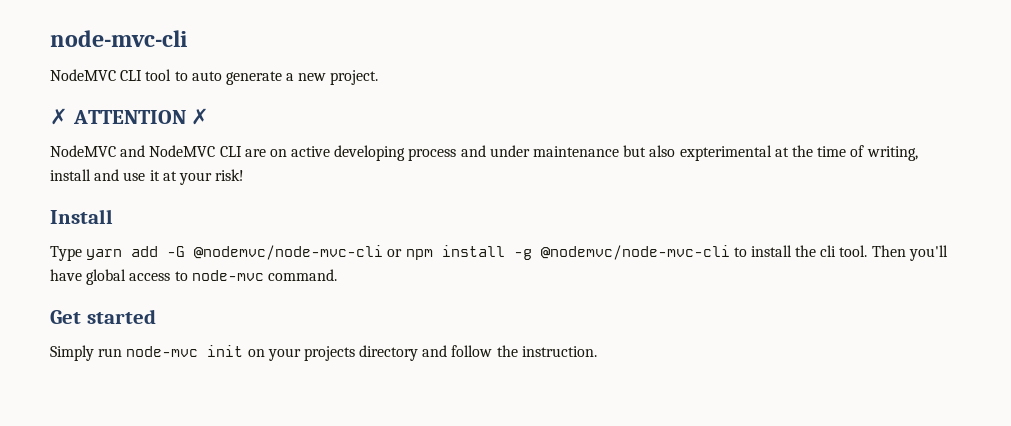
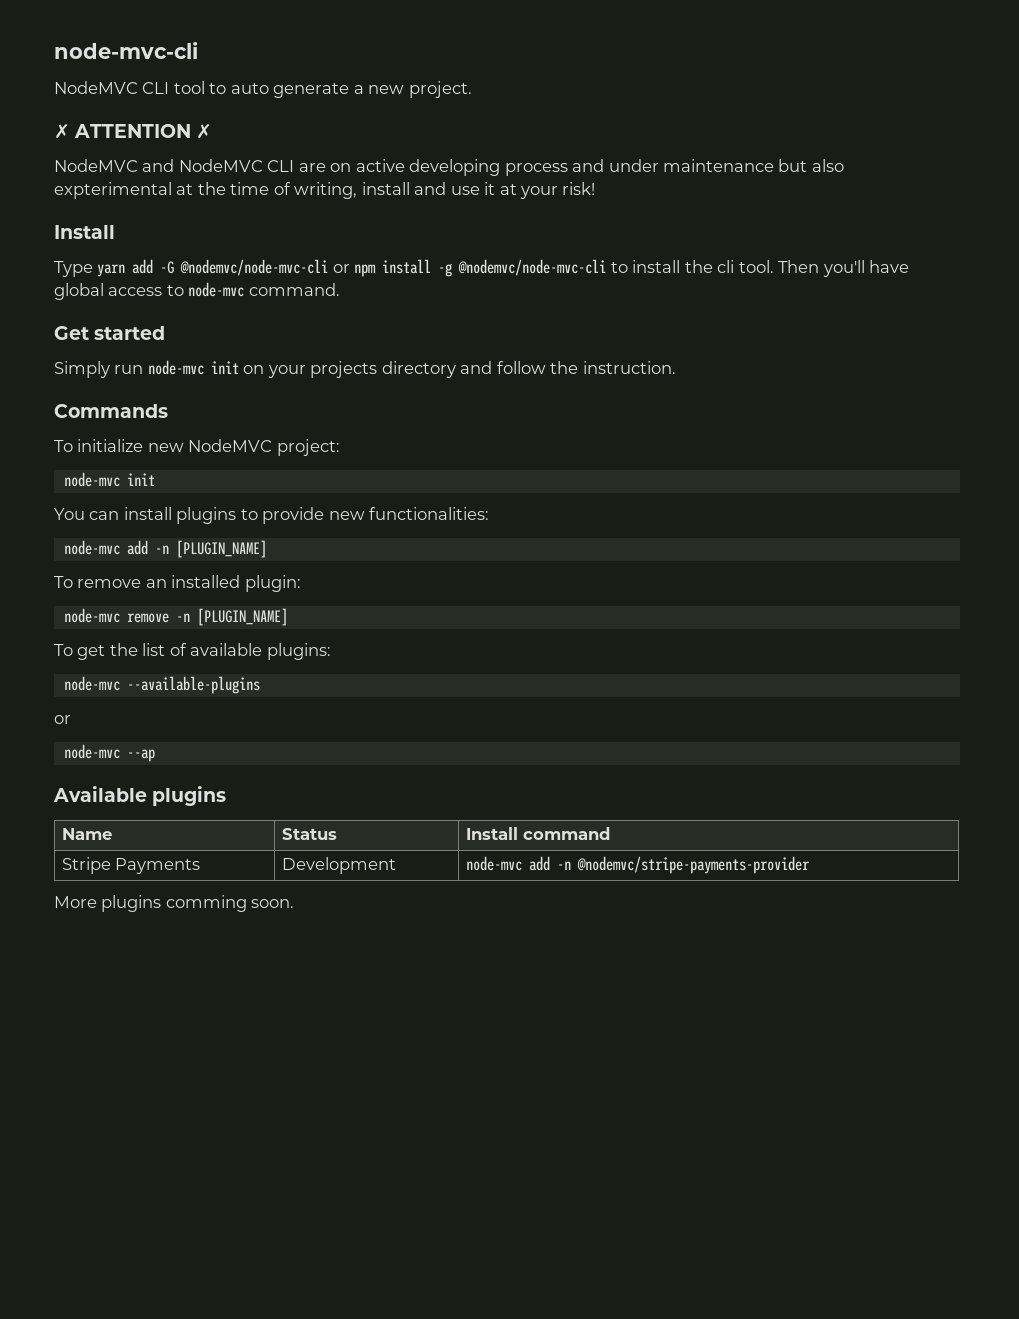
(597, 351) none -> [54,404,168,418] [54,439,340,456] [63,472,155,487] [54,507,490,524] [63,540,267,558] [54,575,301,592] [63,608,288,626] [54,643,331,660] [63,676,260,694] [54,715,71,724] [63,744,155,762] [53,786,227,806] [61,828,112,840] [281,828,337,840] [465,827,610,840] [61,857,201,874] [281,857,396,874] [465,856,810,874] [54,895,295,912] // Commands // To initialize new NodeMVC project: // node-mvc init // You can install plugins to provide new functionalities: // node-mvc add -n [PLUGIN_NAME] // To remove an installed plugin: // node-mvc remove -n [PLUGIN_NAME] // To get the list of available plugins: // node-mvc --available-plugins // or // node-mvc --ap // Available plugins // Name | Status | Install command // Stripe Payments | Development | node-mvc add -n @nodemvc/stripe-payments-provider // More plugins comming soon.

